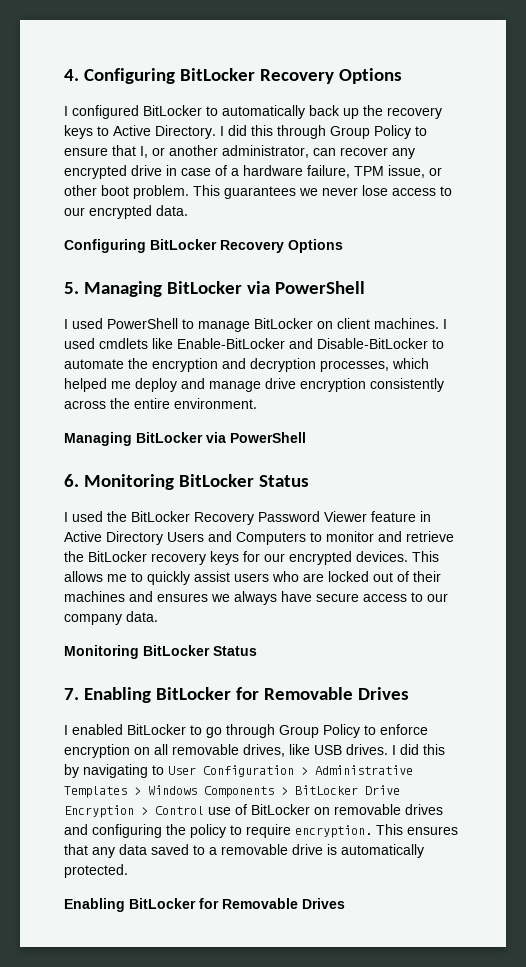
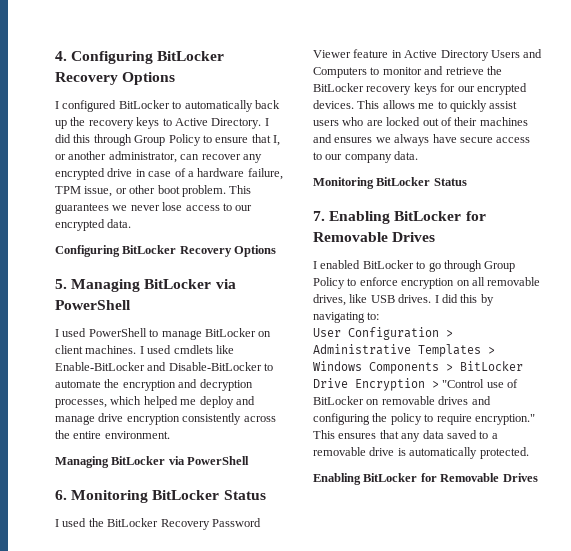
[152,765,164,775] to -> [367,312,380,320] to: //
[155,806,204,815] Control -> [442,379,485,388] "Control
[295,825,372,838] encryption. -> [474,414,535,425] encryption."

